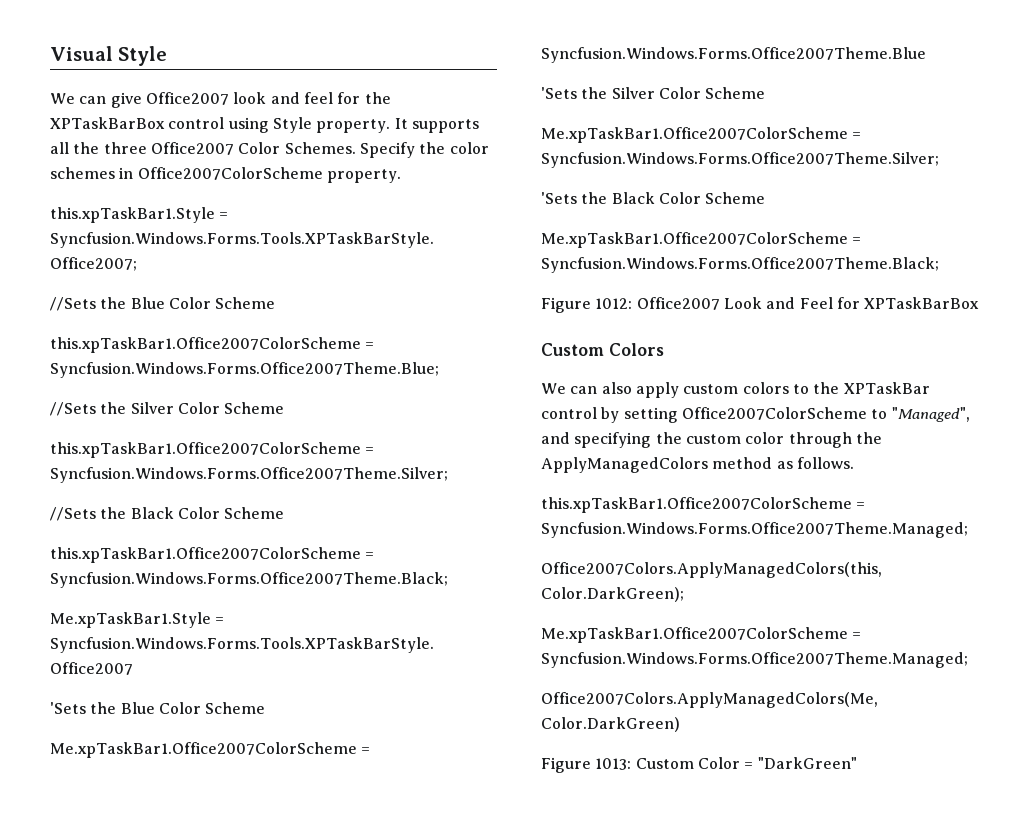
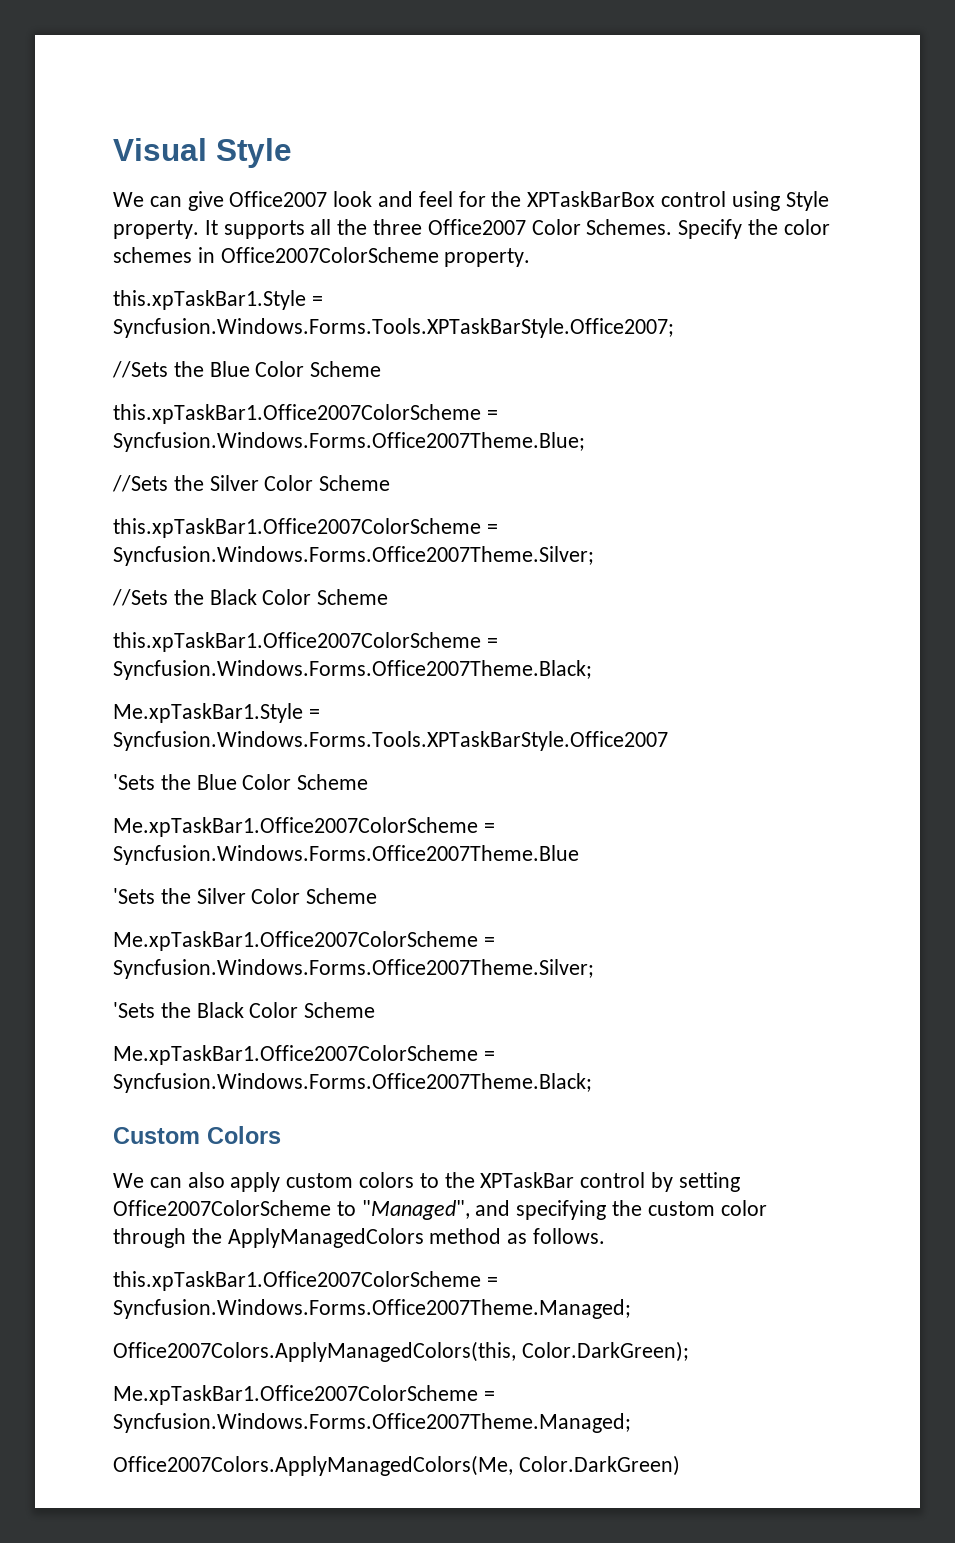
[541,297,980,313] // Figure 1012: Office2007 Look and Feel for XPTaskBarBox -> (592, 1083) none
[541,757,857,773] // Figure 1013: Custom Color = "DarkGreen" -> (680, 1465) none

